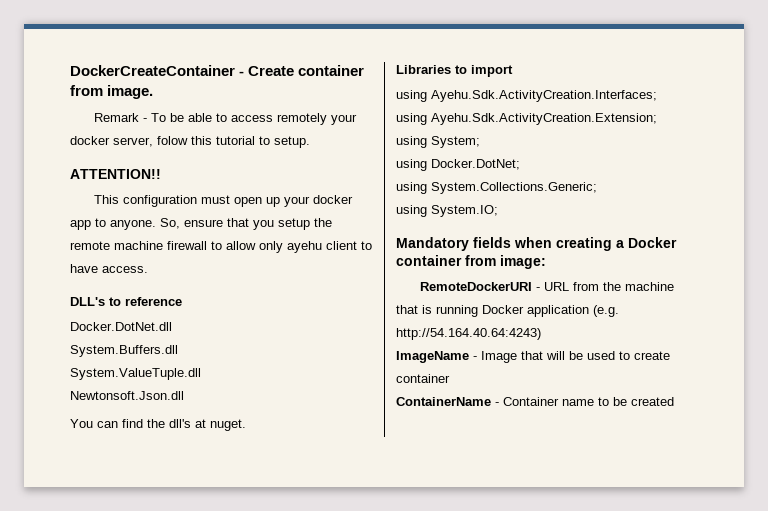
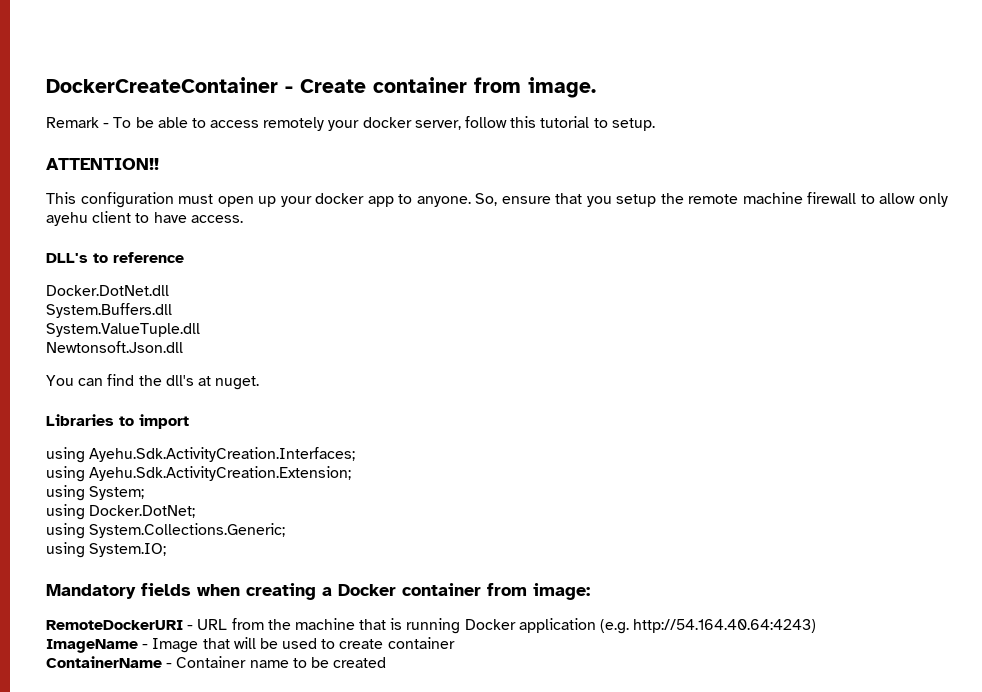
[157,136,188,145] folow -> [465,116,508,128] follow

